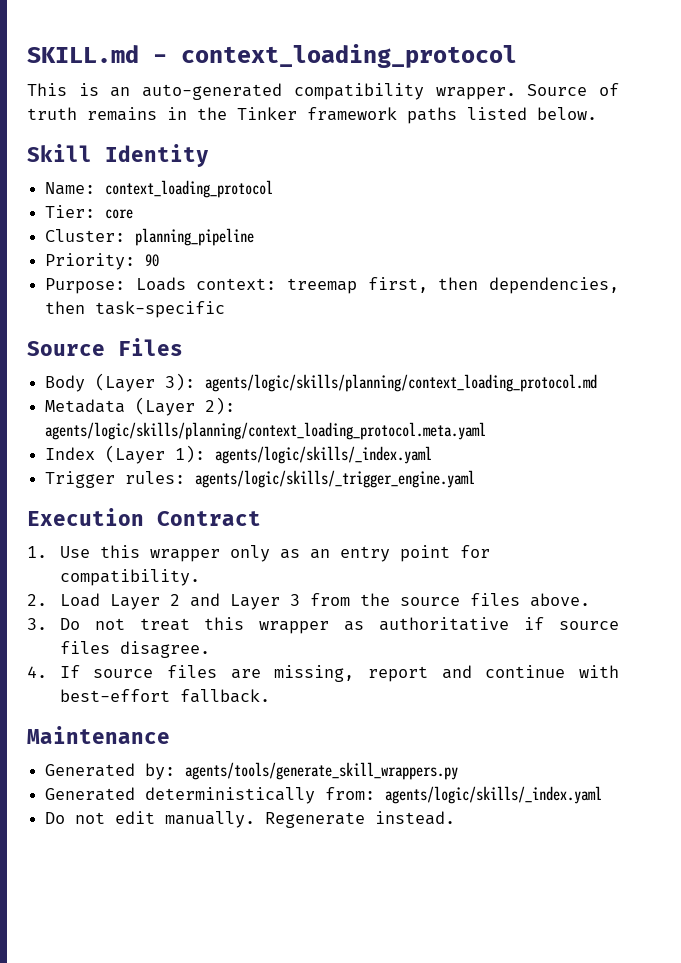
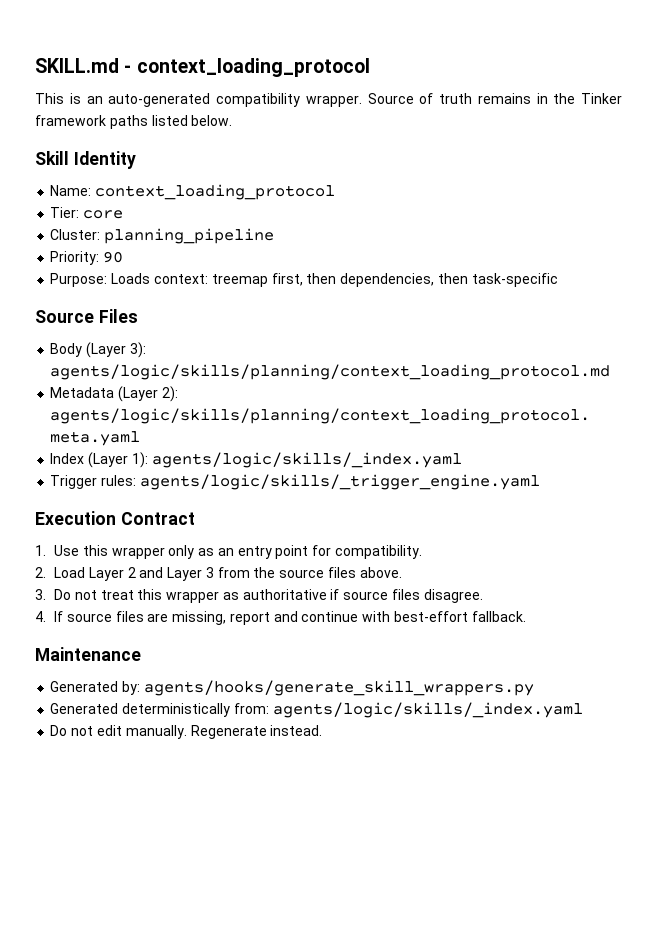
[185,762,459,780] agents/tools/generate_skill_wrappers.py -> [143,680,534,696] agents/hooks/generate_skill_wrappers.py

